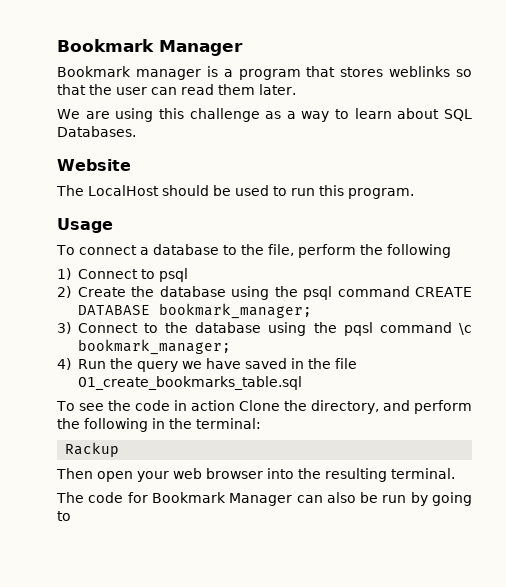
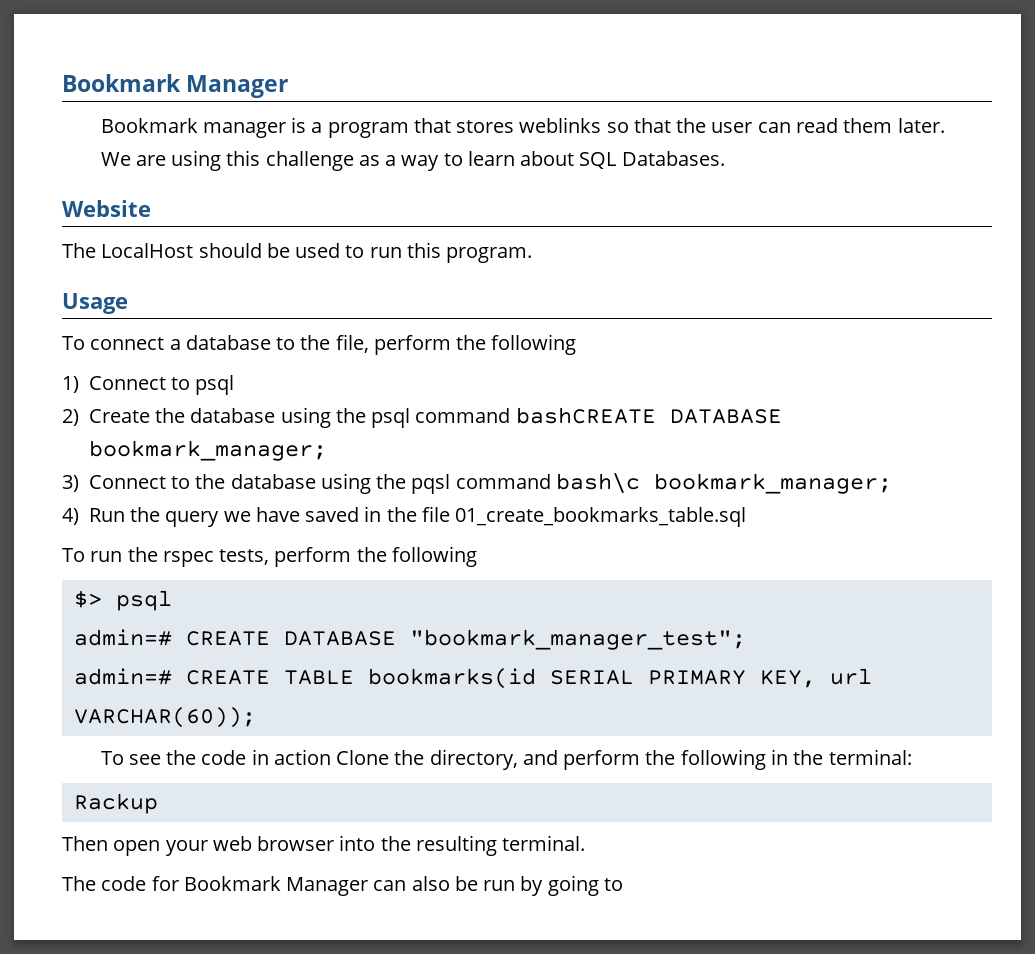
[415,287,473,297] CREATE -> [515,407,656,424] bashCREATE
[459,323,472,335] \c -> [555,473,640,494] bash\c
(302, 383) none -> [62,546,477,567] [73,590,172,611] [73,629,746,650] [73,668,872,689] [73,707,256,728] // To run the rspec tests, perform the following // $> psql // admin=# CREATE DATABASE "bookmark_manager_test"; // admin=# CREATE TABLE bookmarks(id SERIAL PRIMARY KEY, url VARCHAR(60));

